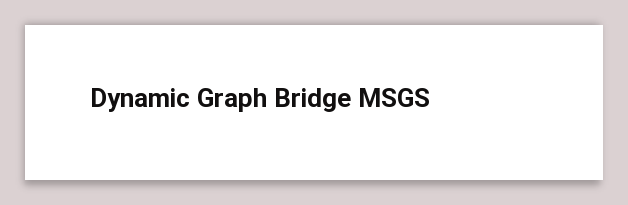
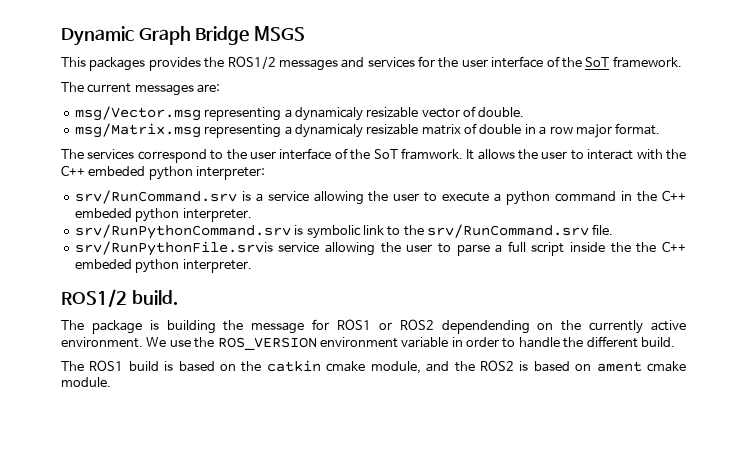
(431, 97) none -> [61,56,682,71] [61,82,221,96] [74,106,525,121] [74,123,661,138] [61,148,687,163] [61,165,266,180] [74,190,686,205] [74,208,252,222] [74,224,614,239] [74,241,686,256] [74,259,252,273] [61,289,178,307] [61,319,686,334] [61,336,675,350] [61,360,687,374] [61,377,111,387] // This packages provides the ROS1/2 messages and services for the user interface of the SoT framework. // The current messages are: // msg/Vector.msg representing a dynamicaly resizable vector of double. // msg/Matrix.msg representing a dynamicaly resizable matrix of double in a row major format. // The services correspond to the user interface of the SoT framwork. It allows the user to interact with the C++ embeded python interpreter: // srv/RunCommand.srv is a service allowing the user to execute a python command in the C++ embeded python interpreter. // srv/RunPythonCommand.srv is symbolic link to the srv/RunCommand.srv file. // srv/RunPythonFile.srvis service allowing the user to parse a full script inside the the C++ embeded python interpreter. // ROS1/2 build. // The package is building the message for ROS1 or ROS2 dependending on the currently active environment. We use the ROS_VERSION environment variable in order to handle the different build. // The ROS1 build is based on the catkin cmake module, and the ROS2 is based on ament cmake module.

